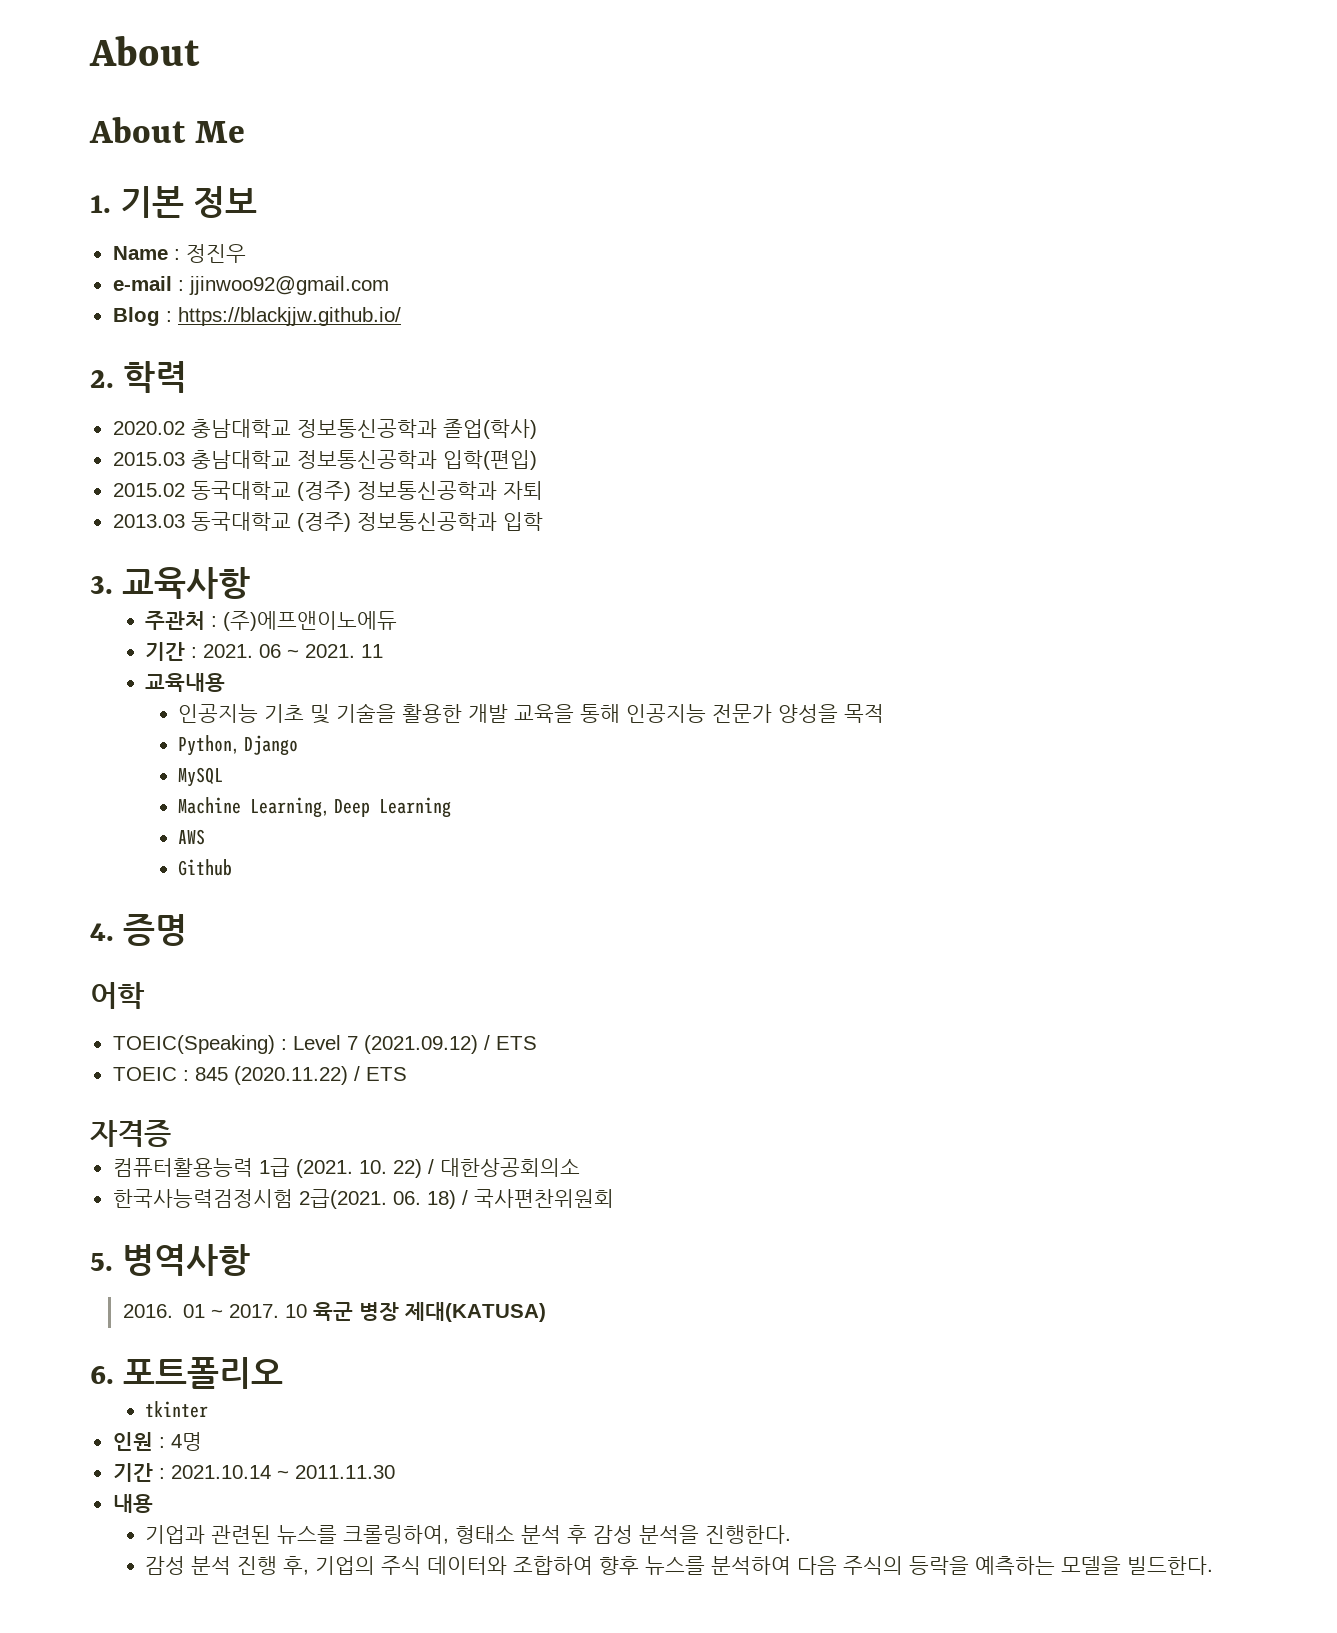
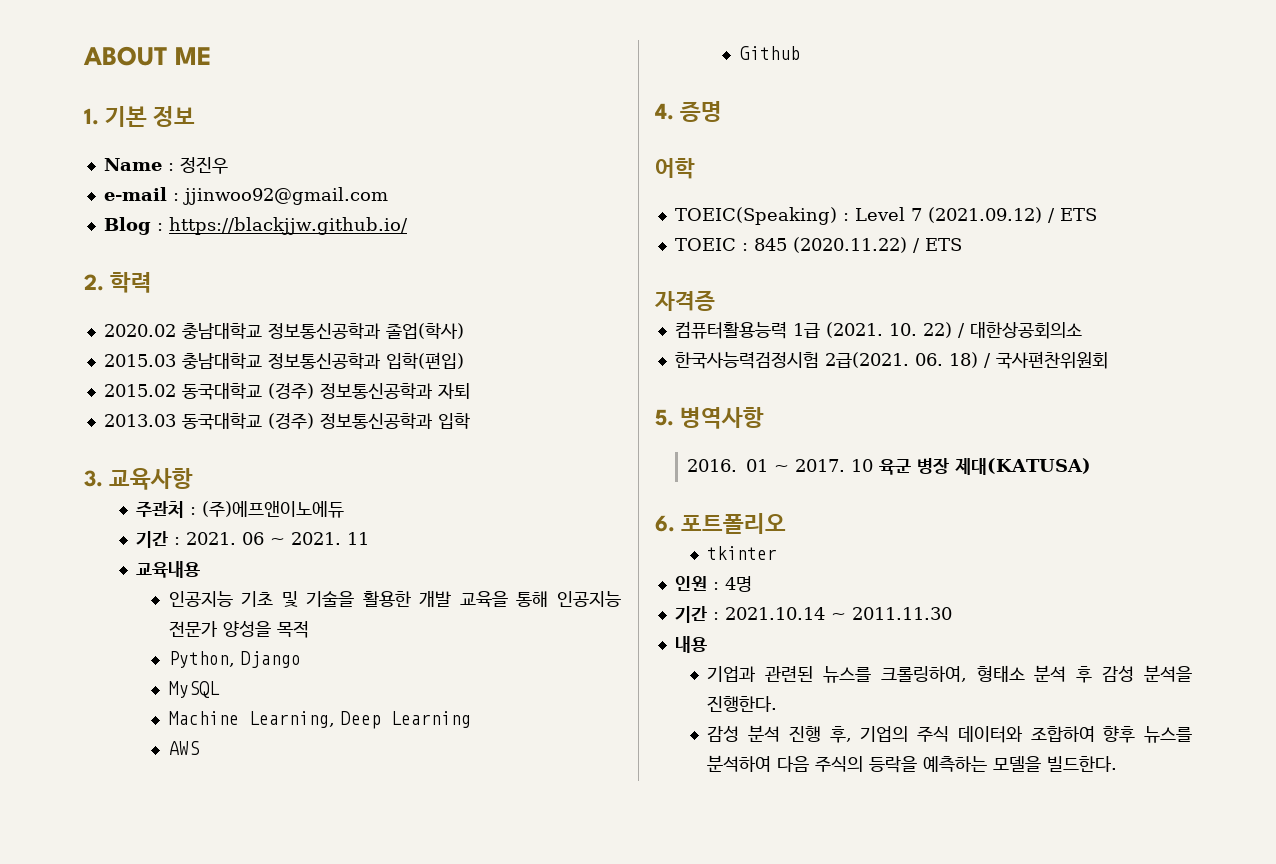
[89,36,200,66] [89,117,246,143] About // About Me -> [83,46,212,66] ABOUT ME

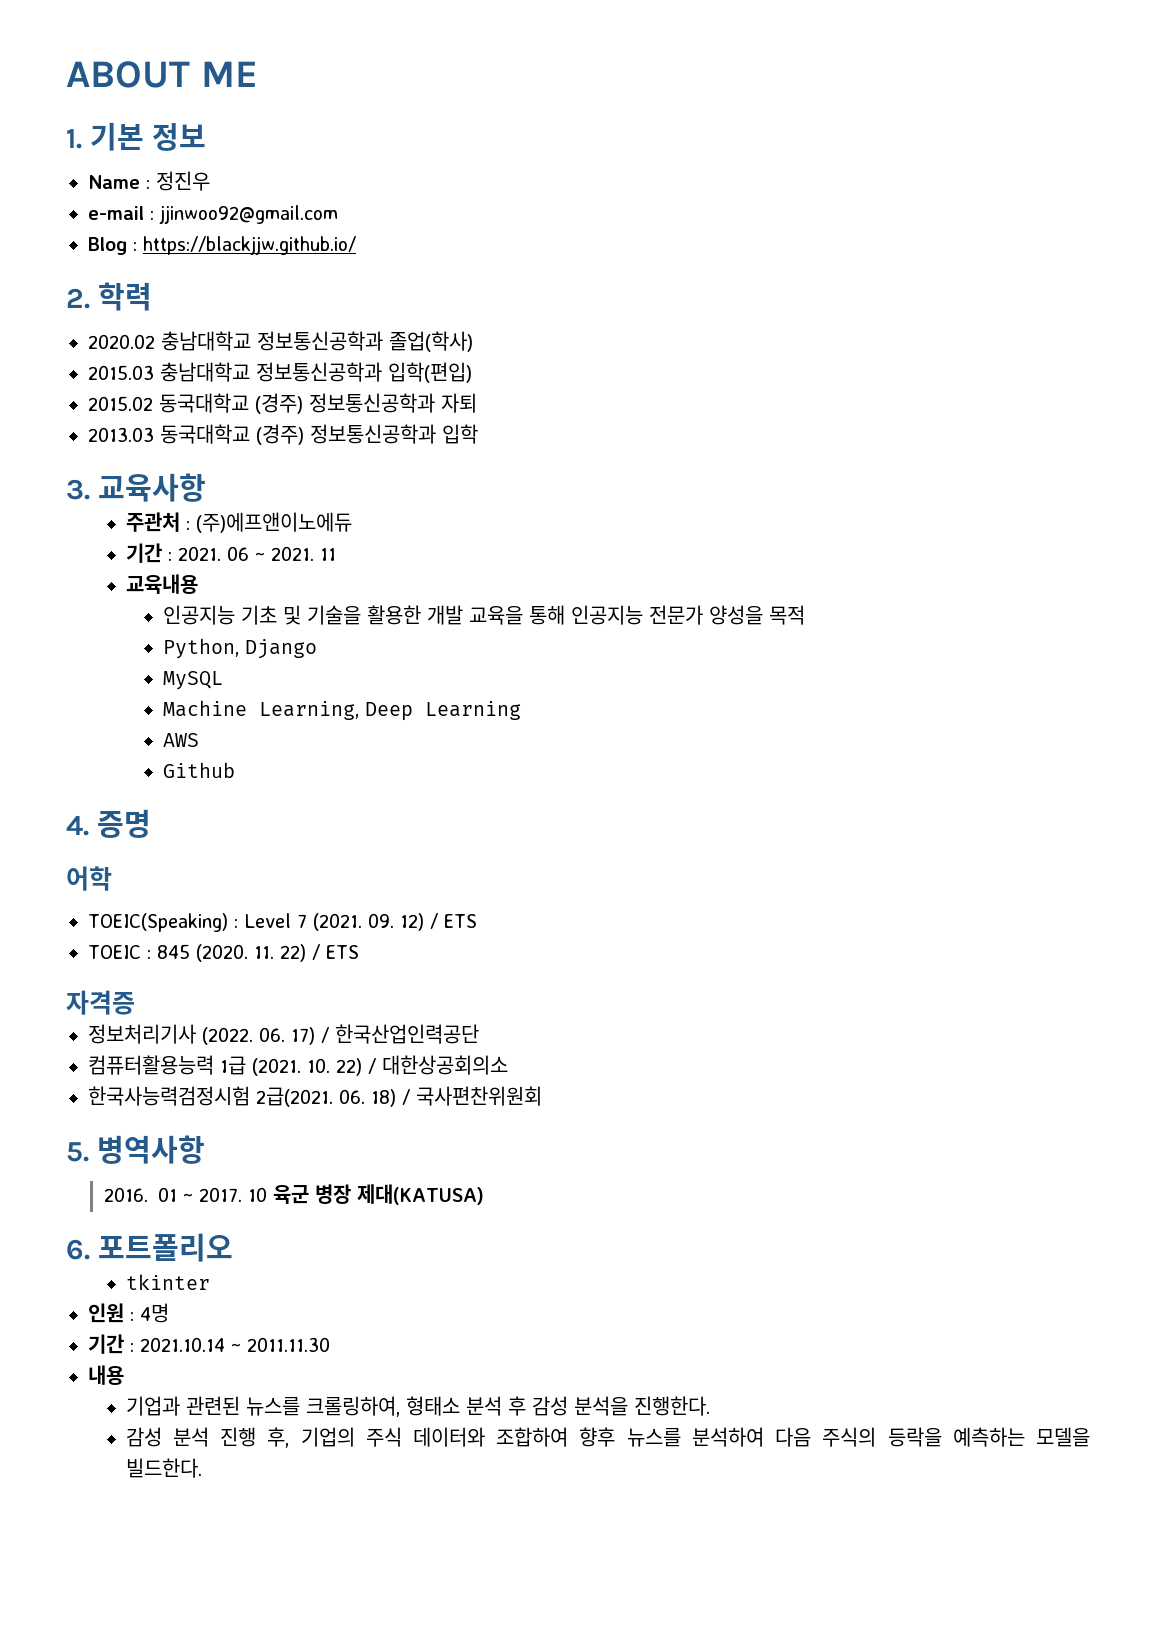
[927,207,1042,223] (2021.09.12) -> [313,913,424,931] (2021. 09. 12)
[792,237,907,253] (2020.11.22) -> [196,944,306,962] (2020. 11. 22)
(715, 300) none -> [88,1024,479,1045] // 정보처리기사 (2022. 06. 17) / 한국산업인력공단

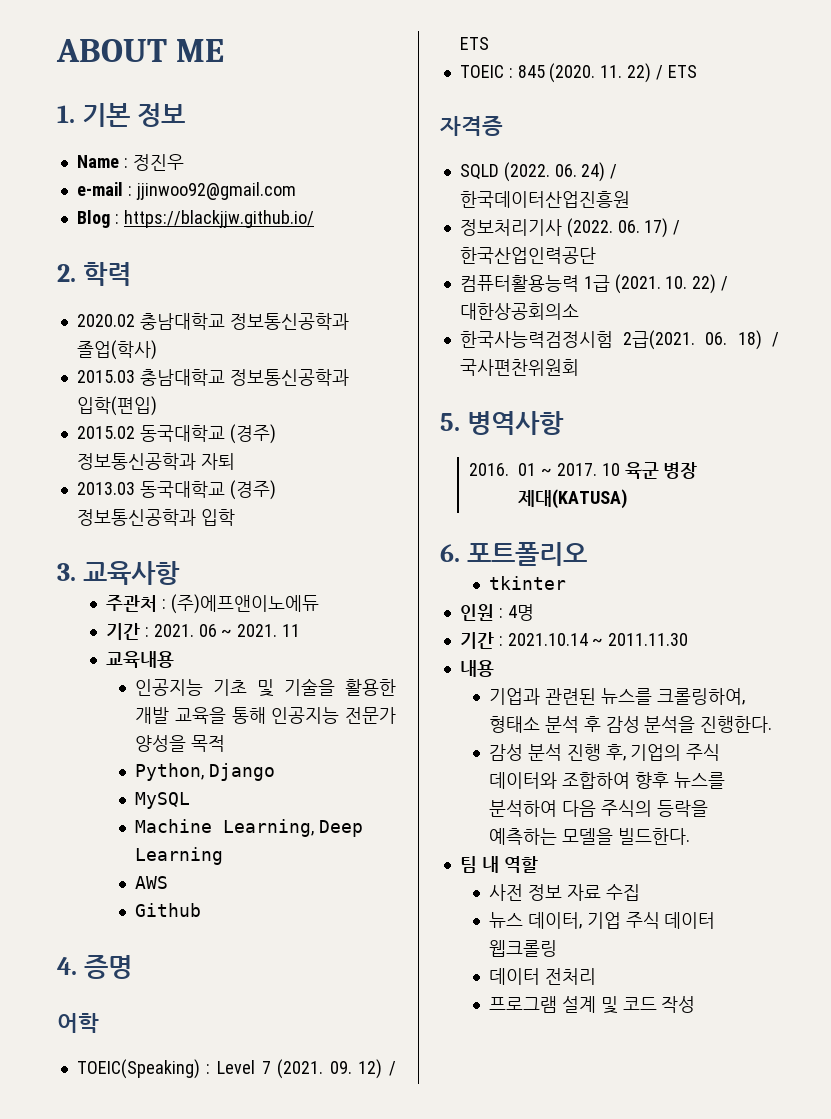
(135, 1002) none -> [459,162,618,182] [459,191,630,208] // SQLD (2022. 06. 24) / 한국데이터산업진흥원
(202, 1468) none -> [459,856,538,873] [488,884,640,901] [488,912,716,929] [488,940,557,957] [488,968,596,985] [488,996,696,1014] // 팀 내 역할 // 사전 정보 자료 수집 // 뉴스 데이터, 기업 주식 데이터 웹크롤링 // 데이터 전처리 // 프로그램 설계 및 코드 작성

